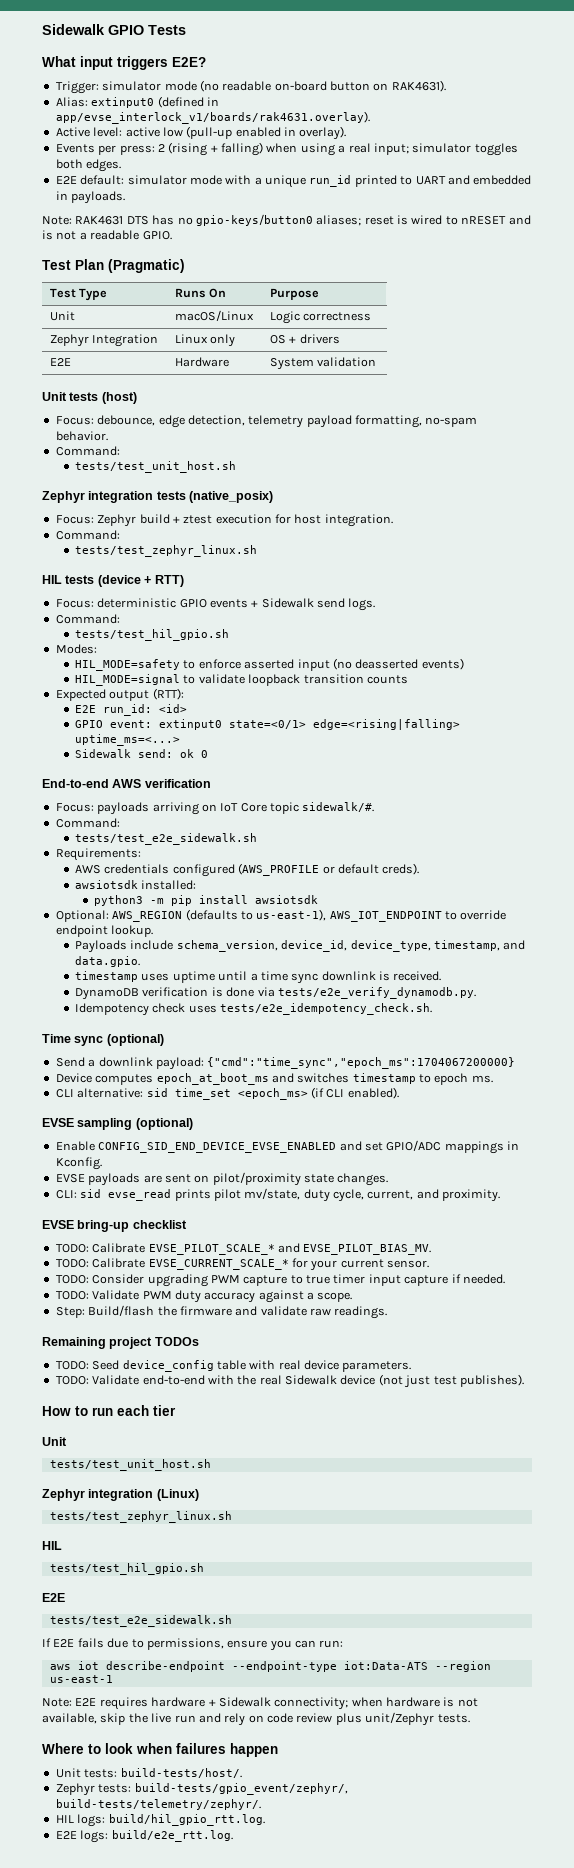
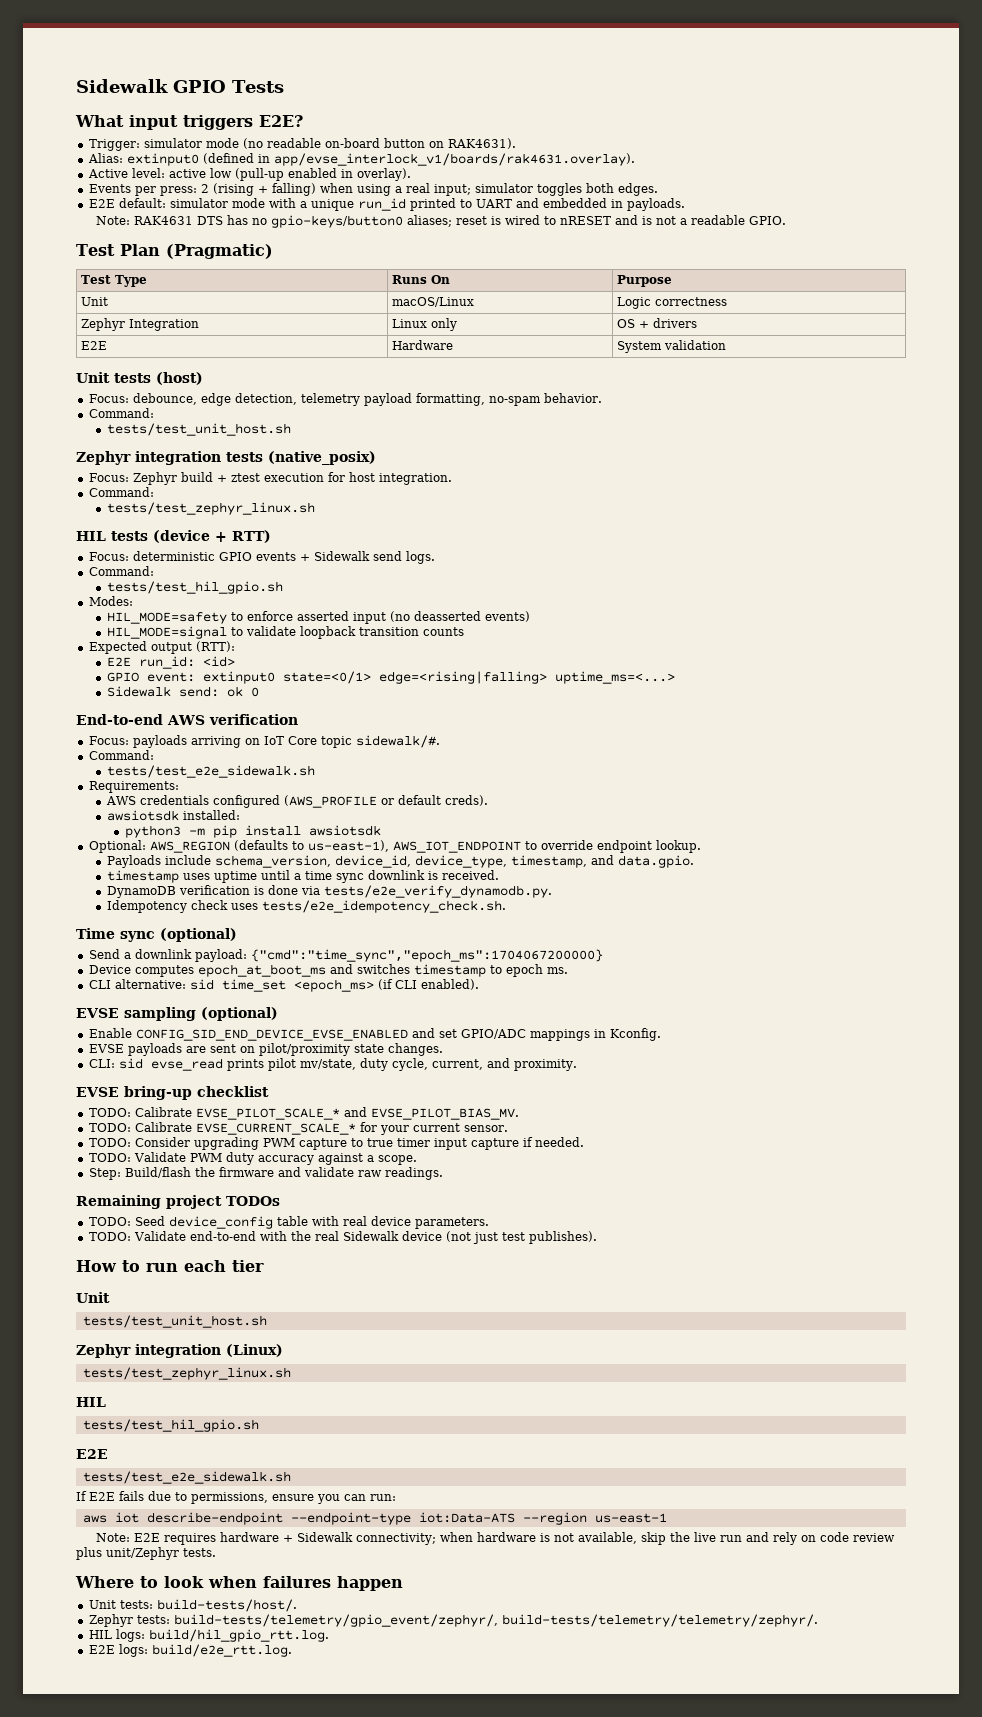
[134,1783,348,1795] [55,1799,261,1810] build-tests/gpio_event/zephyr/, build-tests/telemetry/zephyr/. -> [173,1614,818,1627] build-tests/telemetry/gpio_event/zephyr/, build-tests/telemetry/telemetry/zephyr/.

